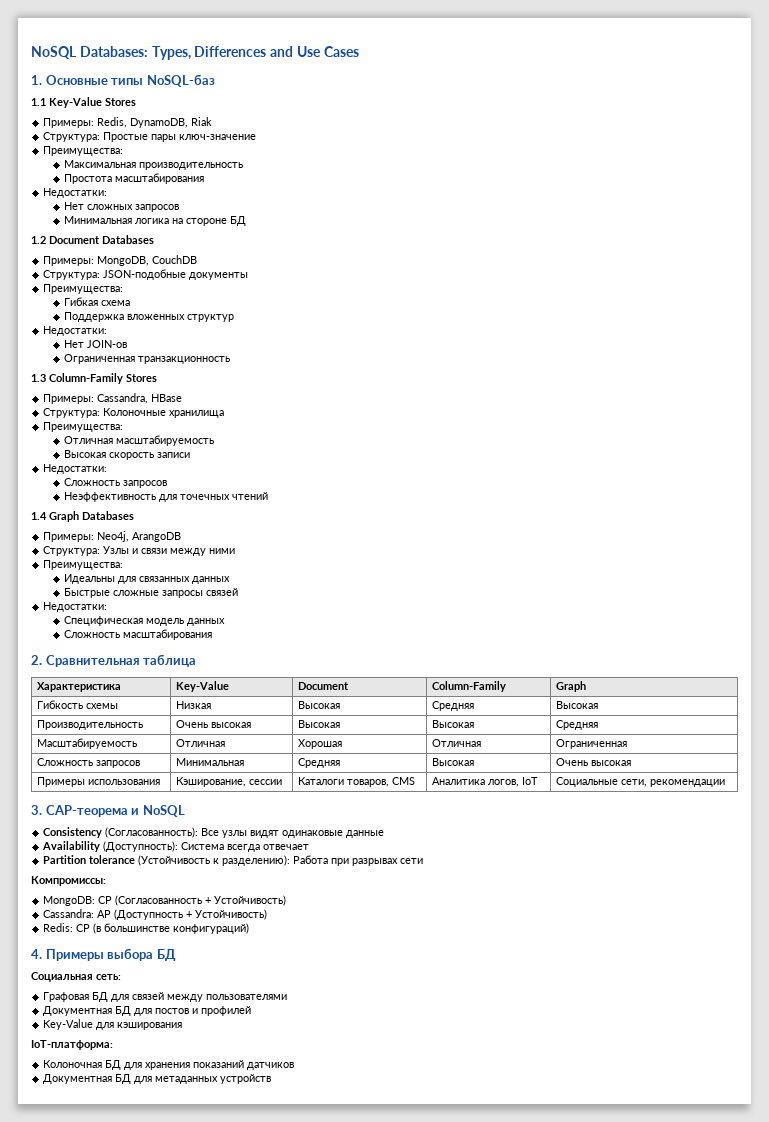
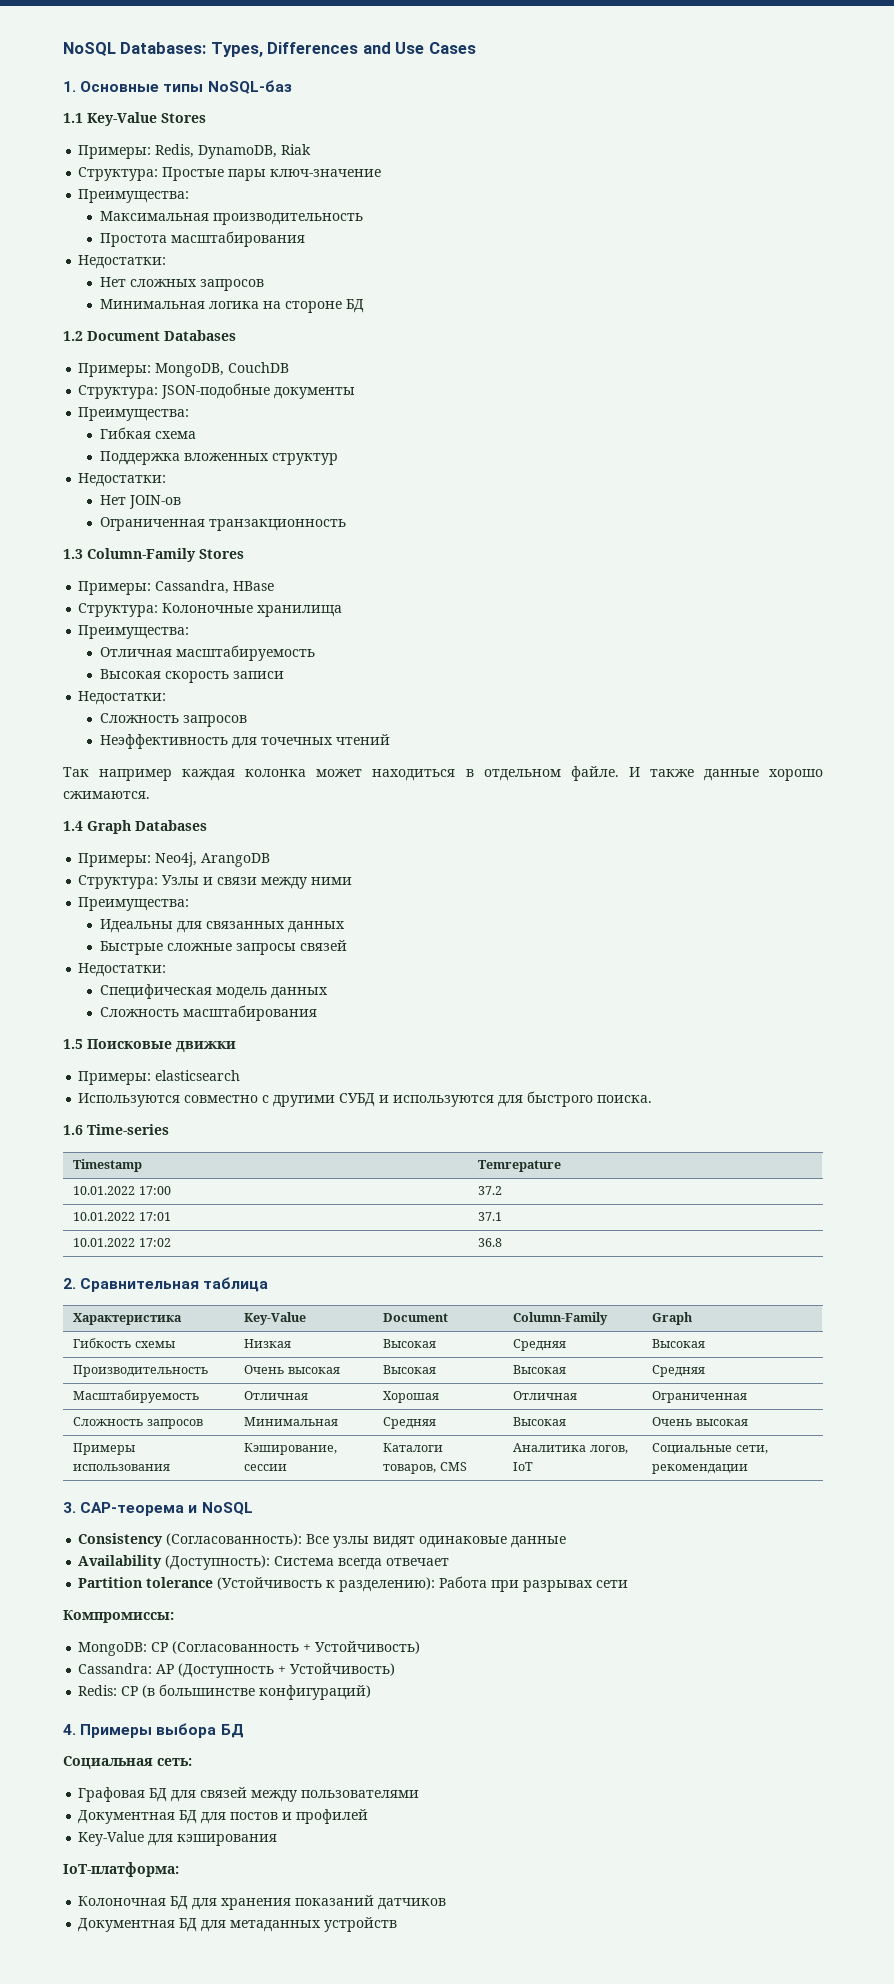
(268, 496) none -> [63,766,824,781] [63,791,150,799] // Так например каждая колонка может находиться в отдельном файле. И также данные хорошо сжимаются.
(212, 634) none -> [63,1039,236,1053] [78,1070,241,1085] [78,1091,653,1107] [63,1124,169,1135] [73,1159,143,1172] [478,1160,562,1172] [73,1186,171,1195] [478,1186,503,1195] [73,1212,171,1221] [478,1212,503,1221] [73,1238,171,1247] [478,1238,503,1247] // 1.5 Поисковые движки // Примеры: elasticsearch // Используются совместно с другими СУБД и используются для быстрого поиска. // 1.6 Time-series // Timestamp | Temrepature // 10.01.2022 17:00 | 37.2 // 10.01.2022 17:01 | 37.1 // 10.01.2022 17:02 | 36.8

